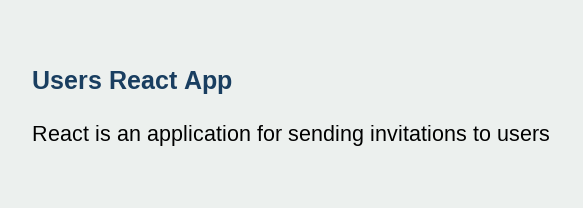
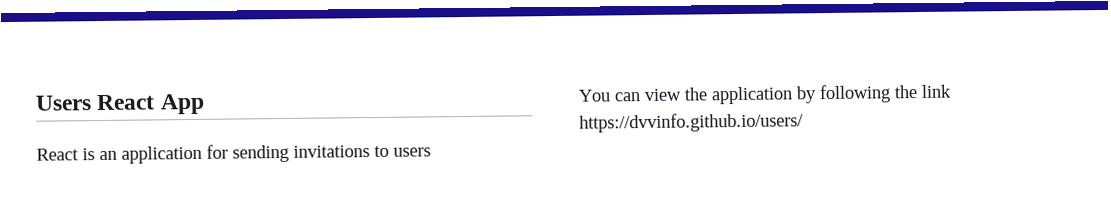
(550, 134) none -> [578,84,951,105] [579,112,804,133] // You can view the application by following the link https://dvvinfo.github.io/users/

